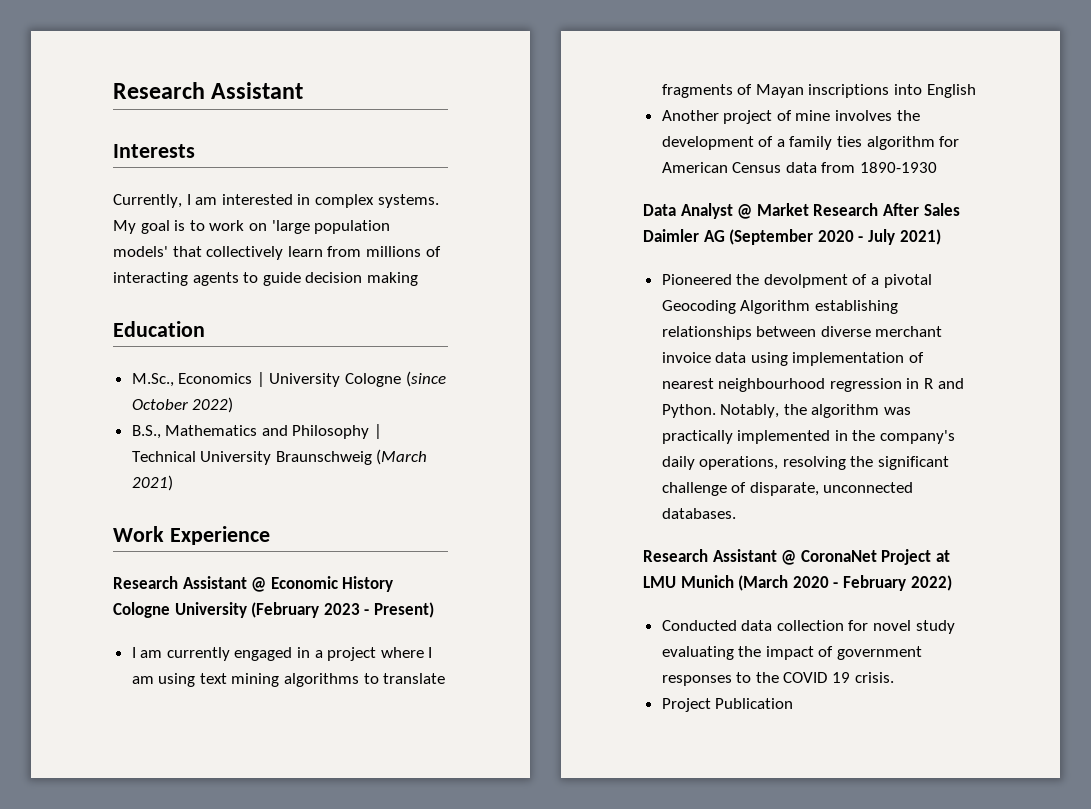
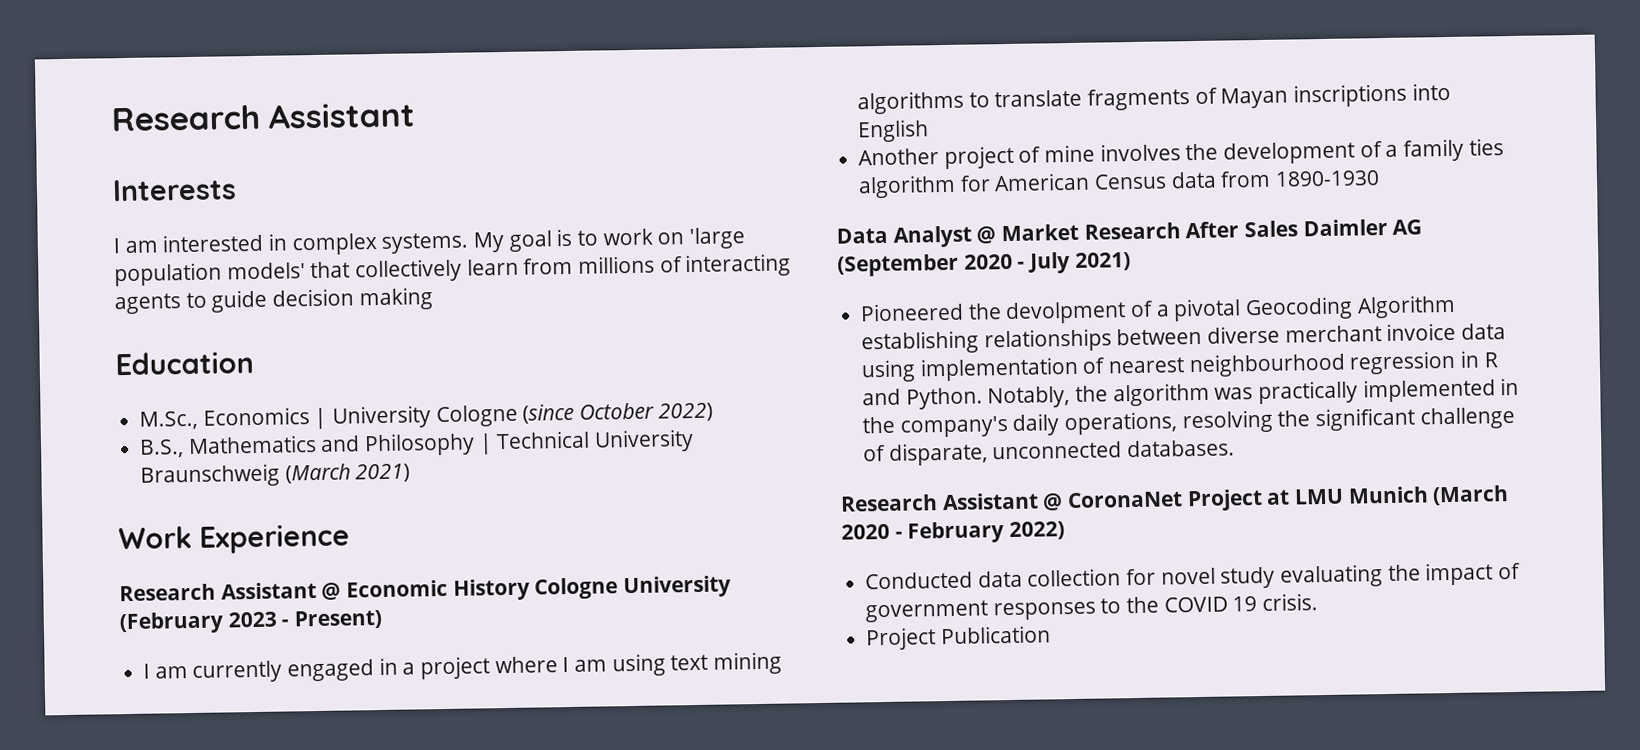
[113,194,182,208] Currently, -> (237, 190) none

